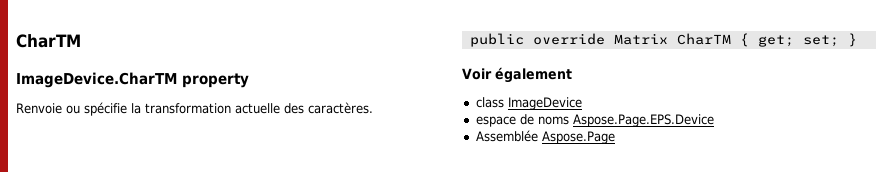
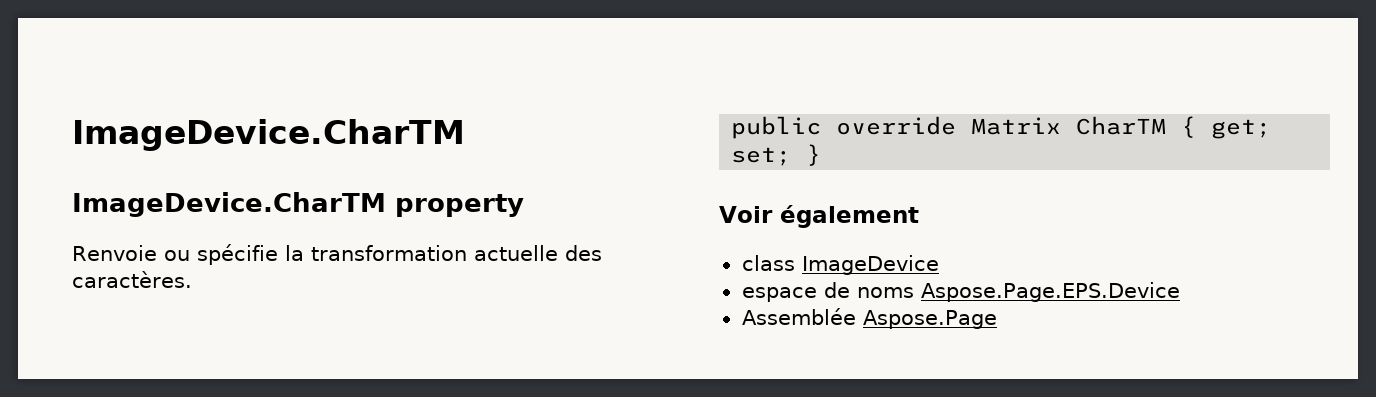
[16,34,81,48] CharTM -> [72,119,465,151] ImageDevice.CharTM

